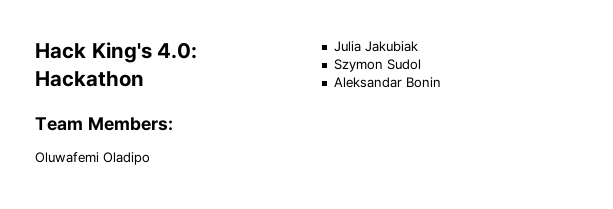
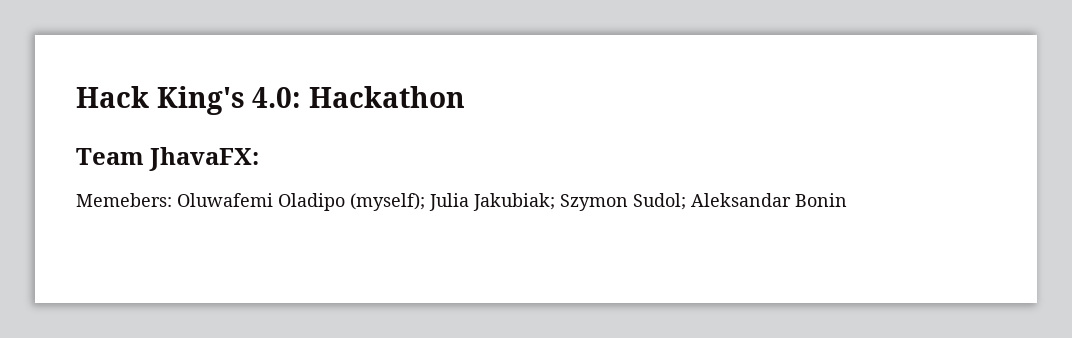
[87,117,173,131] Members: // -> [149,147,260,171] [76,193,172,207] JhavaFX: // Memebers:
[333,41,418,52] [333,59,421,72] // Julia Jakubiak // Szymon Sudol // -> [350,193,686,211] (myself); Julia Jakubiak; Szymon Sudol;

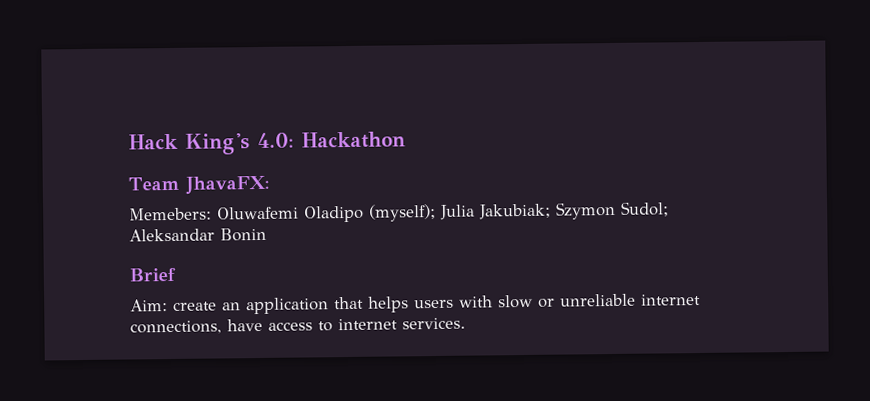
(847, 200) none -> [129,267,176,282] [130,293,701,315] [130,317,466,335] // Brief // Aim: create an application that helps users with slow or unreliable internet connections, have access to internet services.

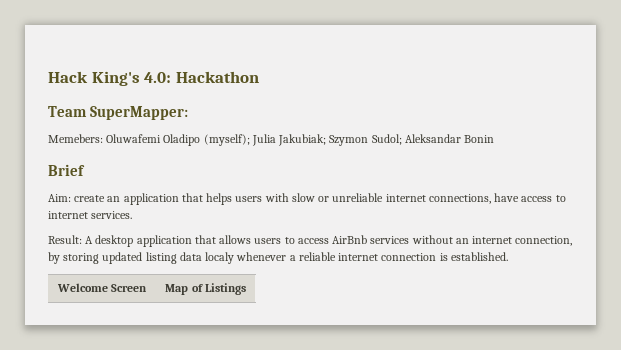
[184,175,270,195] JhavaFX: -> [90,106,189,120] SuperMapper:
(466, 323) none -> [48,235,573,247] [48,252,508,264] [56,283,148,292] [165,283,246,295] // Result: A desktop application that allows users to access AirBnb services without an internet connection, by storing updated listing data localy whenever a reliable internet connection is established. // Welcome Screen | Map of Listings

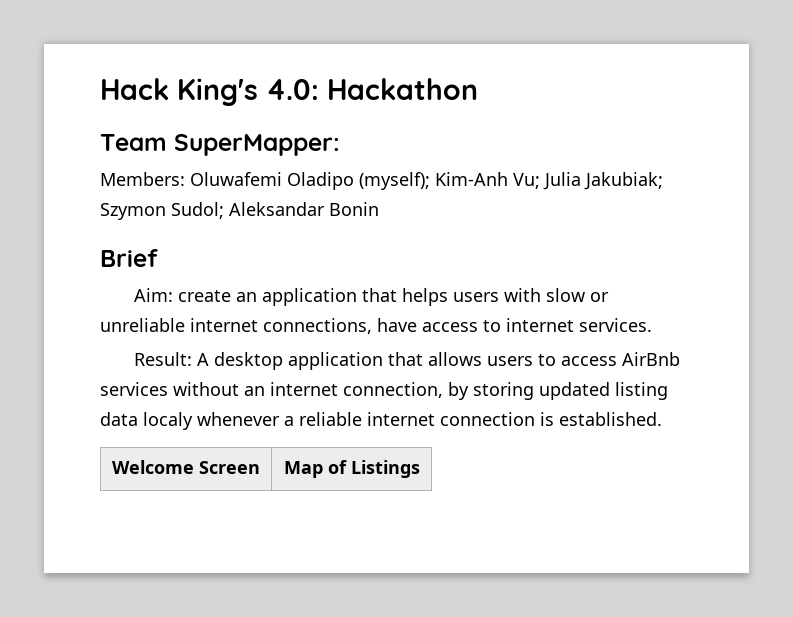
[48,134,103,143] Memebers: -> [100,172,185,186] Members:
(250, 140) none -> [435,172,540,189] Kim-Anh Vu;

